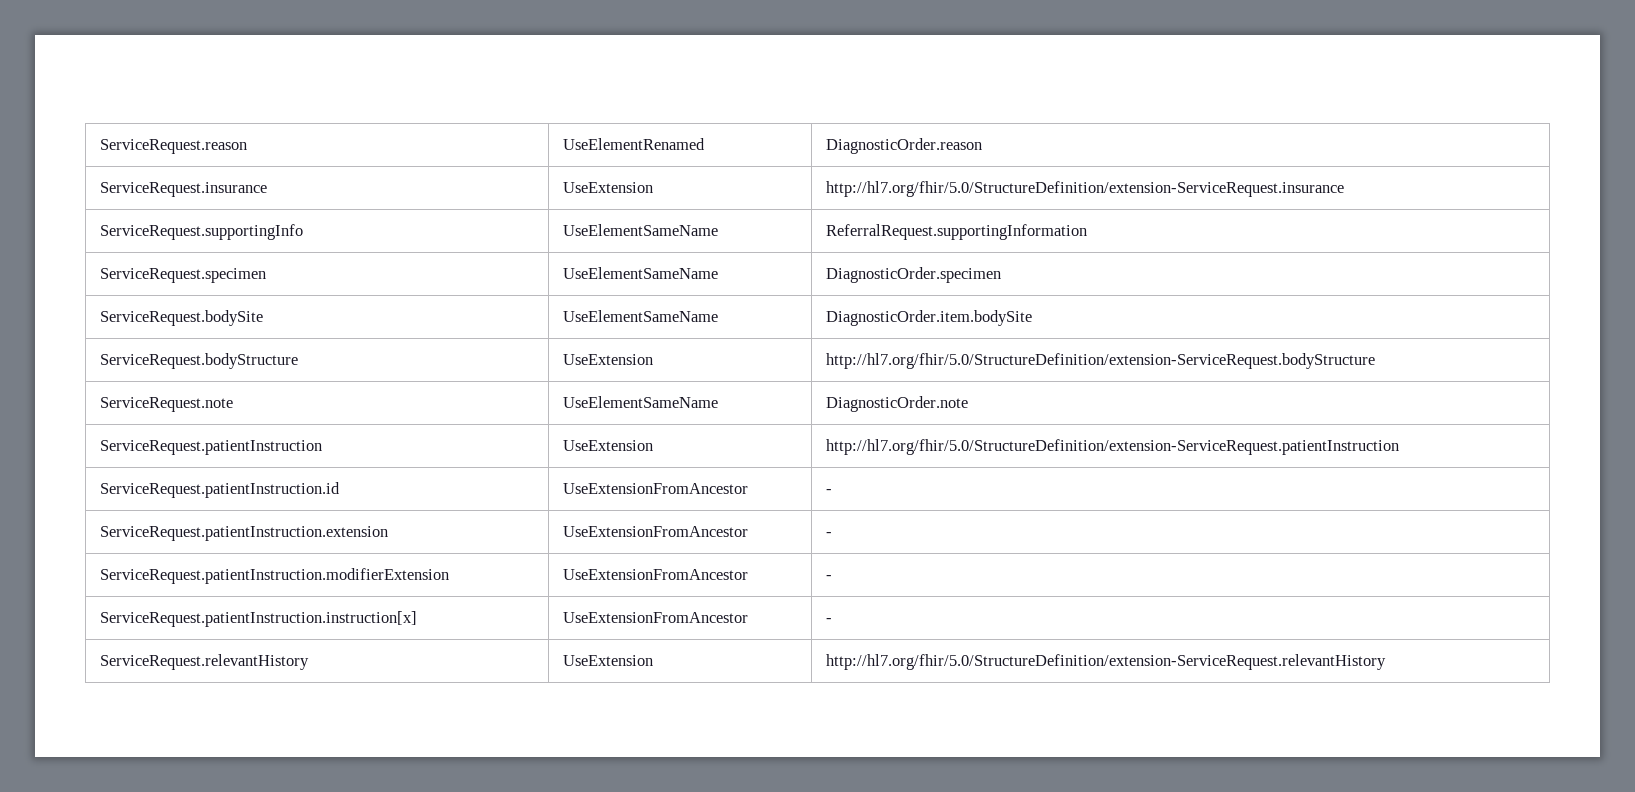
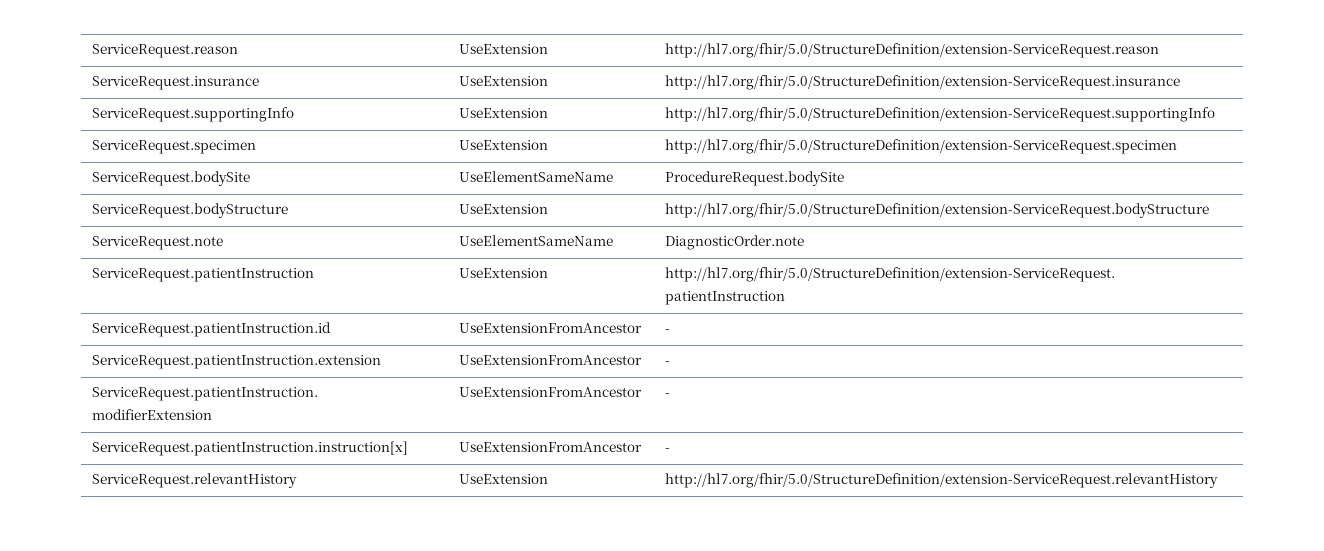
[562,138,705,150] [825,138,982,154] UseElementRenamed | DiagnosticOrder.reason -> [459,44,549,54] [665,43,1160,58] UseExtension | http://hl7.org/fhir/5.0/StructureDefinition/extension-ServiceRequest.reason
[562,224,718,236] [825,224,1087,240] UseElementSameName | ReferralRequest.supportingInformation -> [459,108,549,118] [665,107,1216,122] UseExtension | http://hl7.org/fhir/5.0/StructureDefinition/extension-ServiceRequest.supportingInfo
[562,267,718,279] [825,267,1001,283] UseElementSameName | DiagnosticOrder.specimen -> [459,140,549,150] [665,139,1178,154] UseExtension | http://hl7.org/fhir/5.0/StructureDefinition/extension-ServiceRequest.specimen
[825,310,1032,326] DiagnosticOrder.item.bodySite -> [665,171,845,186] ProcedureRequest.bodySite

